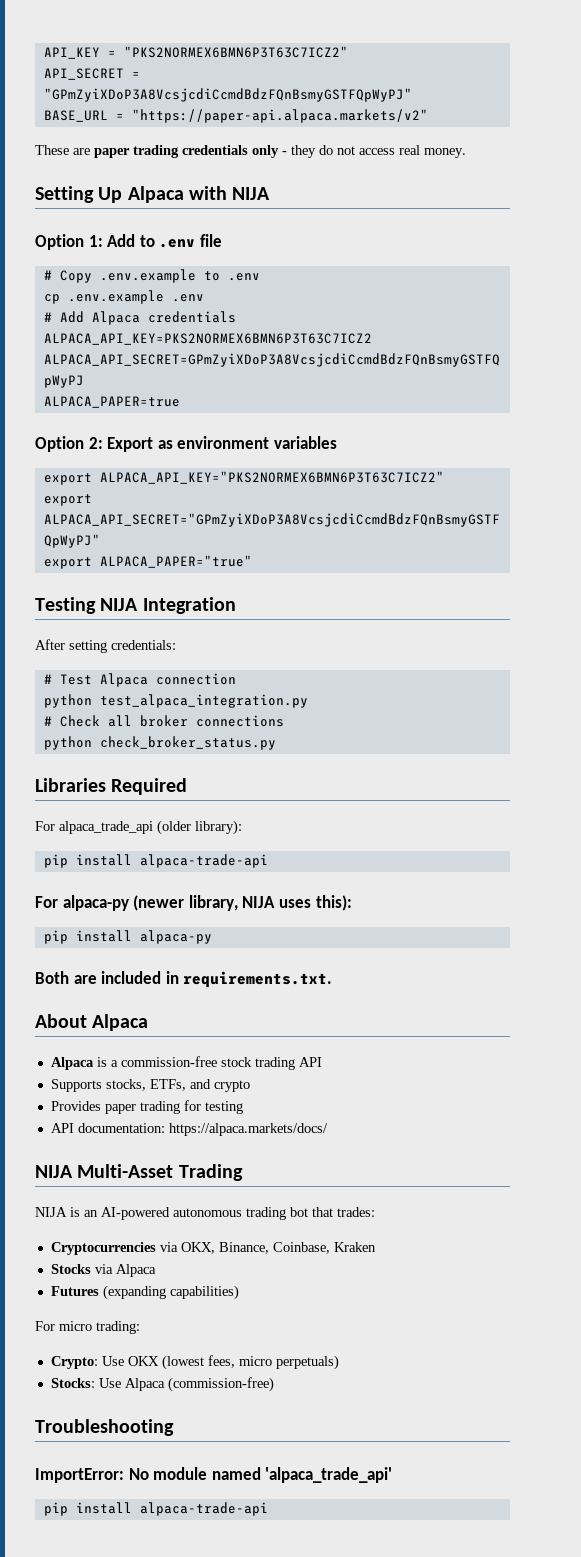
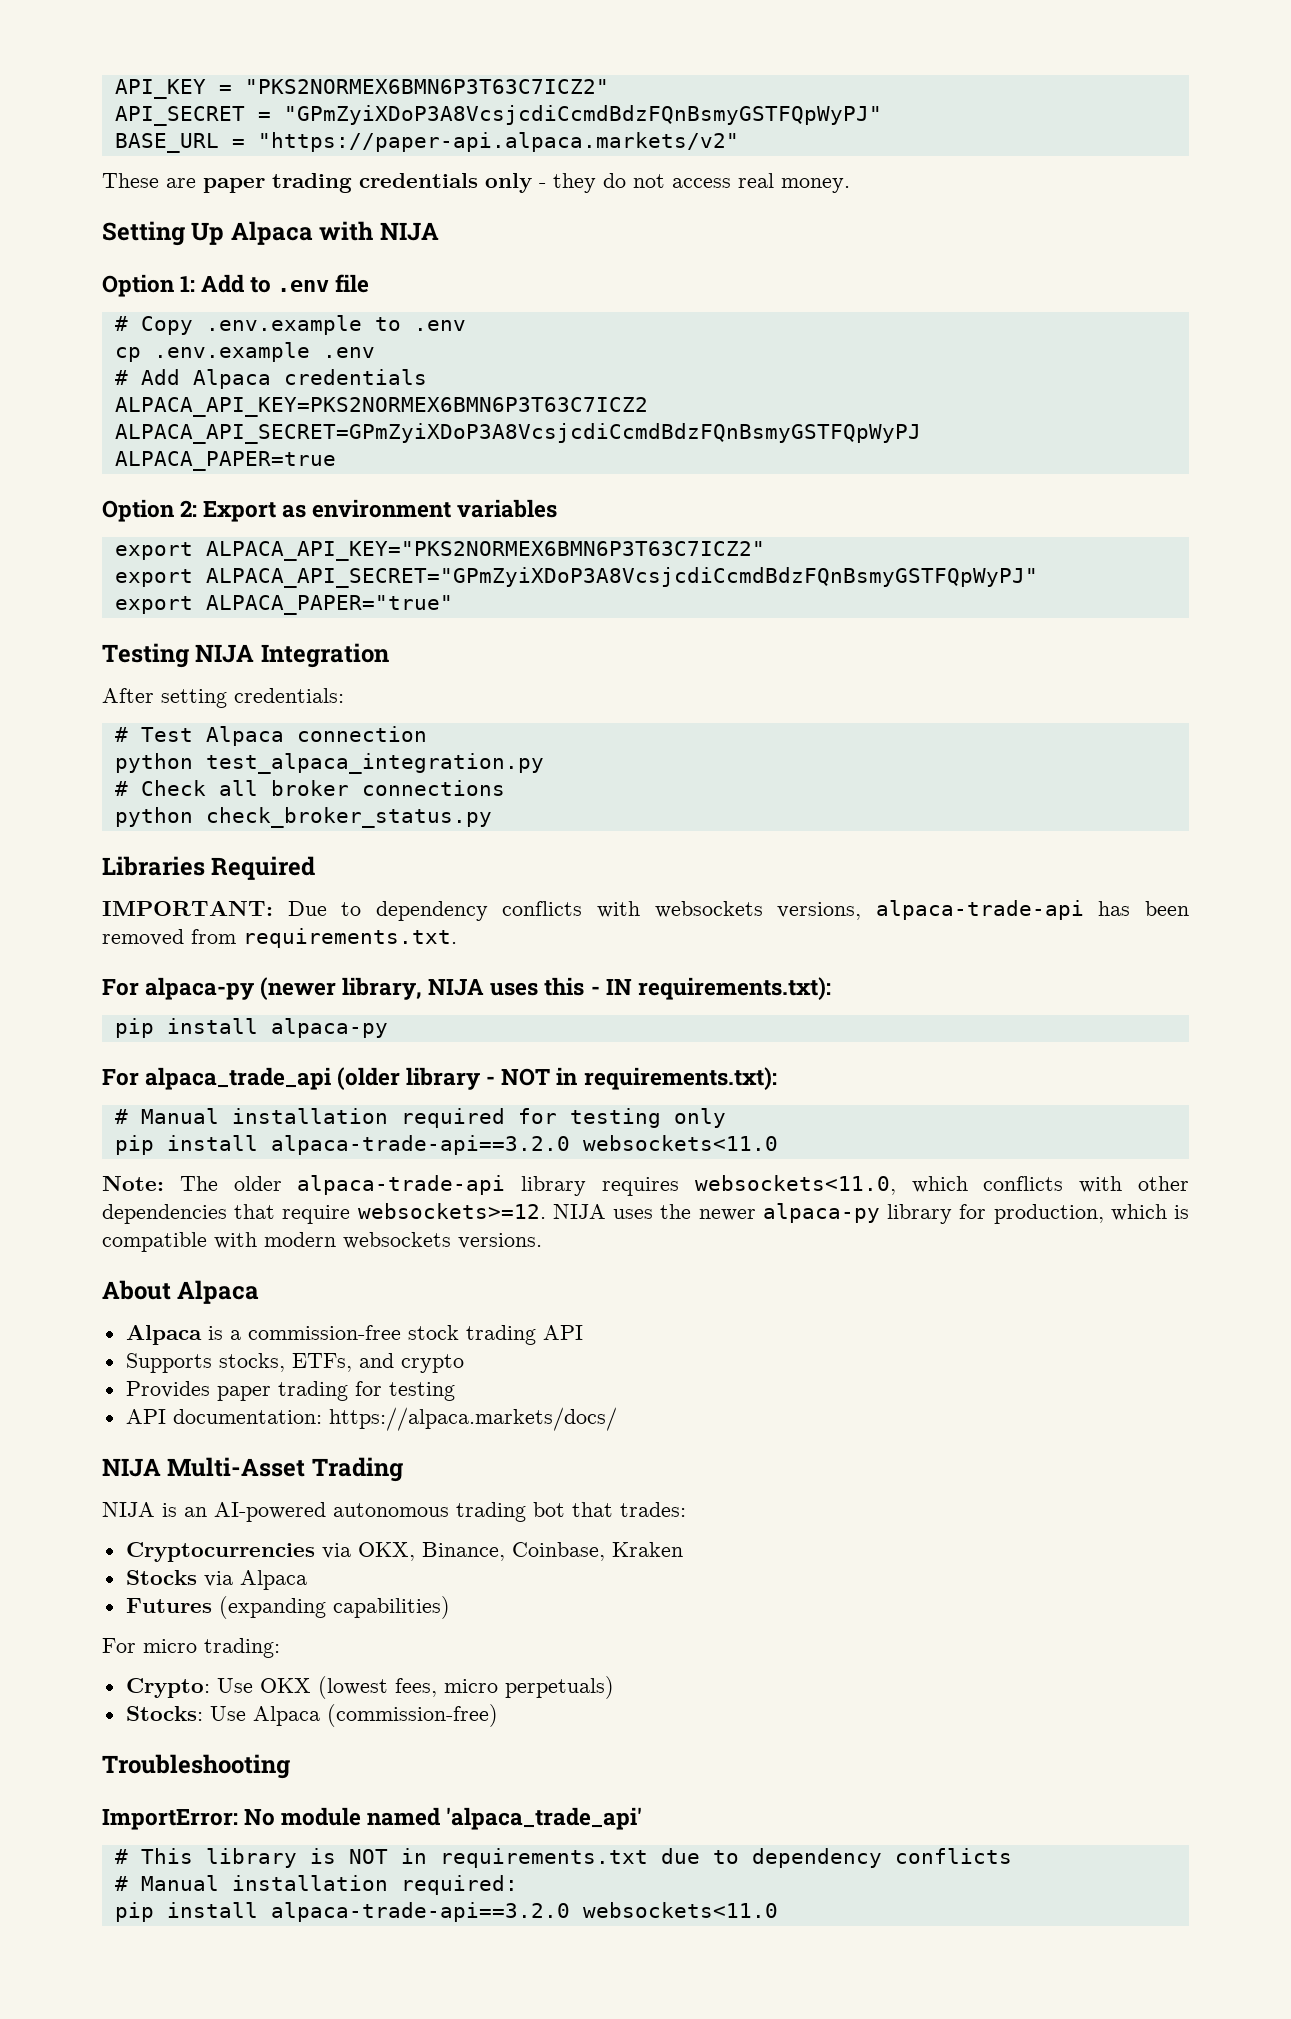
[35,820,242,835] [43,854,268,868] For alpaca_trade_api (older library): // pip install alpaca-trade-api -> [102,900,1189,921] [102,928,457,948] IMPORTANT: Due to dependency conflicts with websockets versions, alpaca-trade-api has been removed from requirements.txt.
[315,895,352,911] this): -> [544,977,831,1000] this - IN requirements.txt):
[35,971,333,988] Both are included in requirements.txt. -> [102,1067,777,1090] [114,1108,726,1128] [114,1135,778,1155] [102,1175,1189,1196] [102,1203,1190,1224] [102,1232,542,1252] For alpaca_trade_api (older library - NOT in requirements.txt): // # Manual installation required for testing only // pip install alpaca-trade-api==3.2.0 websockets<11.0 // Note: The older alpaca-trade-api library requires websockets<11.0, which conflicts with other dependencies that require websockets>=12. NIJA uses the newer alpaca-py library for production, which is compatible with modern websockets versions.
[43,1502,268,1516] // pip install alpaca-trade-api -> [114,1848,1012,1868] [114,1875,518,1895] [114,1902,778,1922] // # This library is NOT in requirements.txt due to dependency conflicts // # Manual installation required: // pip install alpaca-trade-api==3.2.0 websockets<11.0

